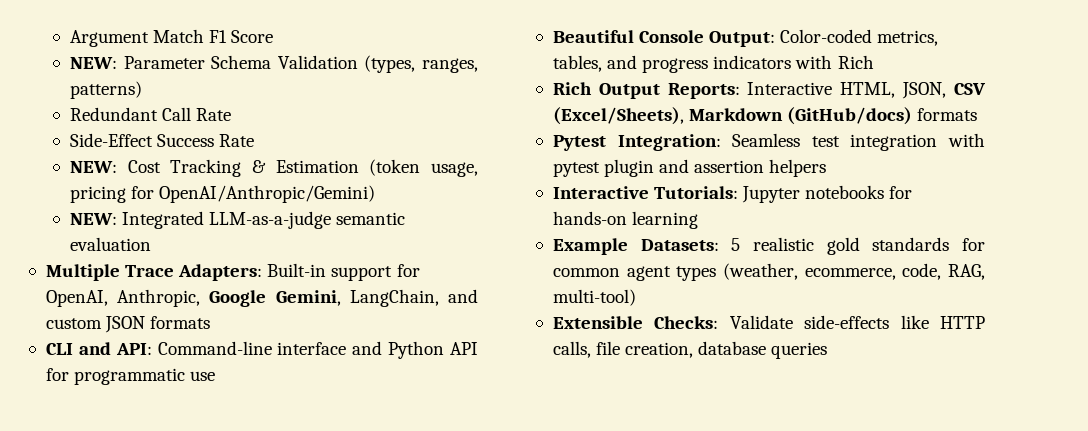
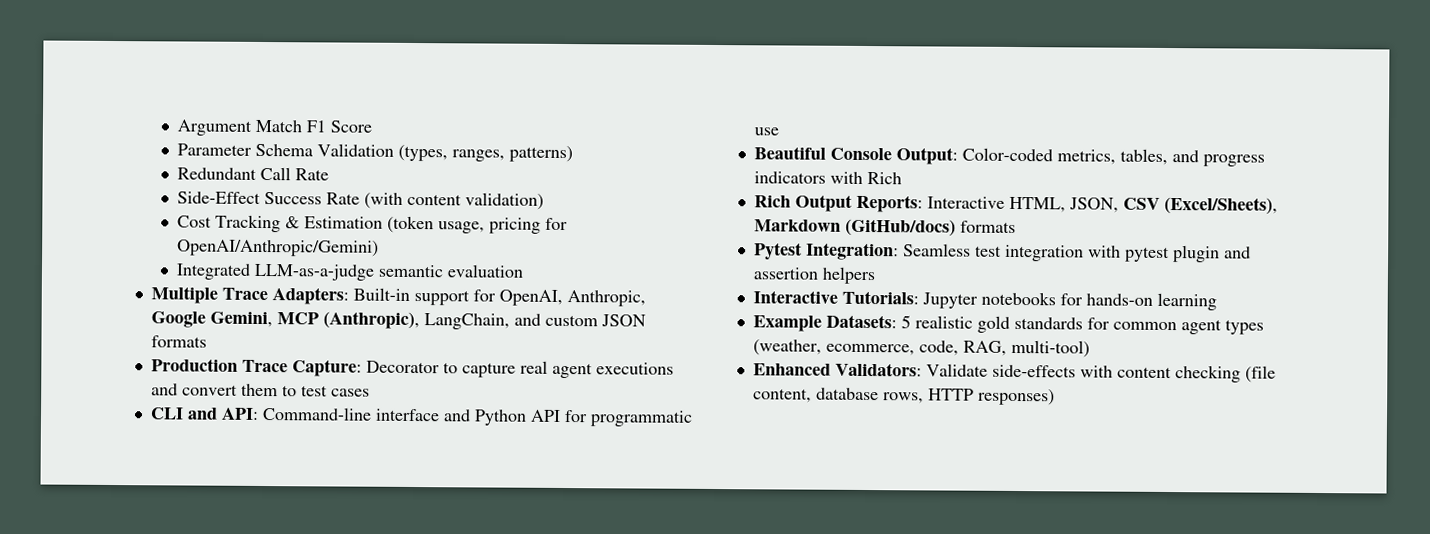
[70,57,118,69] NEW: -> (373, 126) none
[70,161,118,173] // NEW: -> [364,192,545,210] (with content validation) //
[70,213,118,225] NEW: -> (380, 248) none
(341, 298) none -> [276,311,420,330] MCP (Anthropic),
(211, 322) none -> [150,358,674,379] [150,383,370,397] // Production Trace Capture: Decorator to capture real agent executions and convert them to test cases
[552,315,985,329] [552,341,828,359] Extensible Checks: Validate side-effects like HTTP calls, file creation, database queries -> [752,362,1276,383] [752,387,1055,406] Enhanced Validators: Validate side-effects with content checking (file content, database rows, HTTP responses)

